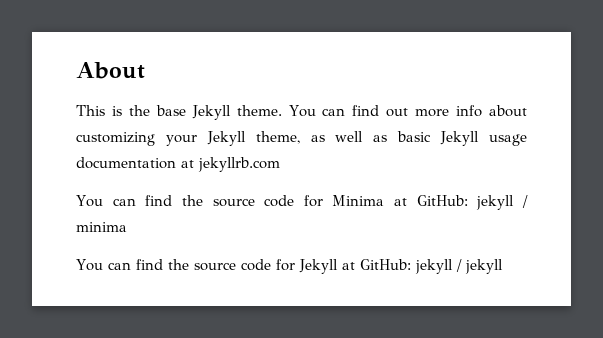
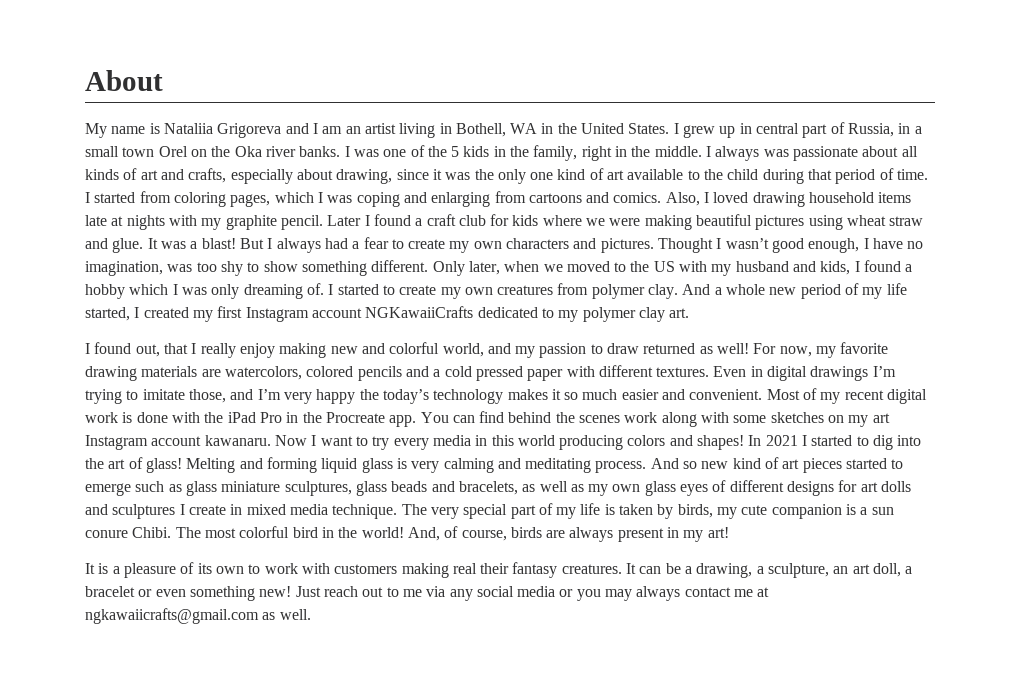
[76,105,527,120] [76,131,528,146] [76,157,280,172] [76,195,528,210] [76,222,127,232] [76,259,503,274] This is the base Jekyll theme. You can find out more info about customizing your Jekyll theme, as well as basic Jekyll usage documentation at jekyllrb.com // You can find the source code for Minima at GitHub: jekyll / minima // You can find the source code for Jekyll at GitHub: jekyll / jekyll -> [85,122,922,138] [85,145,918,161] [85,168,929,184] [85,191,912,207] [85,214,924,230] [85,237,924,253] [85,260,913,276] [85,283,907,299] [85,306,690,322] [85,342,889,358] [85,365,896,381] [85,388,928,404] [85,411,890,427] [85,435,922,450] [85,457,904,473] [85,480,912,496] [85,503,894,519] [85,526,729,542] [85,562,913,578] [85,586,770,601] [85,608,311,624] My name is Nataliia Grigoreva and I am an artist living in Bothell, WA in the United States. I grew up in central part of Russia, in a small town Orel on the Oka river banks. I was one of the 5 kids in the family, right in the middle. I always was passionate about all kinds of art and crafts, especially about drawing, since it was the only one kind of art available to the child during that period of time. I started from coloring pages, which I was coping and enlarging from cartoons and comics. Also, I loved drawing household items late at nights with my graphite pencil. Later I found a craft club for kids where we were making beautiful pictures using wheat straw and glue. It was a blast! But I always had a fear to create my own characters and pictures. Thought I wasn’t good enough, I have no imagination, was too shy to show something different. Only later, when we moved to the US with my husband and kids, I found a hobby which I was only dreaming of. I started to create my own creatures from polymer clay. And a whole new period of my life started, I created my first Instagram account NGKawaiiCrafts dedicated to my polymer clay art. // I found out, that I really enjoy making new and colorful world, and my passion to draw returned as well! For now, my favorite drawing materials are watercolors, colored pencils and a cold pressed paper with different textures. Even in digital drawings I’m trying to imitate those, and I’m very happy the today’s technology makes it so much easier and convenient. Most of my recent digital work is done with the iPad Pro in the Procreate app. You can find behind the scenes work along with some sketches on my art Instagram account kawanaru. Now I want to try every media in this world producing colors and shapes! In 2021 I started to dig into the art of glass! Melting and forming liquid glass is very calming and meditating process. And so new kind of art pieces started to emerge such as glass miniature sculptures, glass beads and bracelets, as well as my own glass eyes of different designs for art dolls and sculptures I create in mixed media technique. The very special part of my life is taken by birds, my cute companion is a sun conure Chibi. The most colorful bird in the world! And, of course, birds are always present in my art! // It is a pleasure of its own to work with customers making real their fantasy creatures. It can be a drawing, a sculpture, an art doll, a bracelet or even something new! Just reach out to me via any social media or you may always contact me at ngkawaiicrafts@gmail.com as well.

